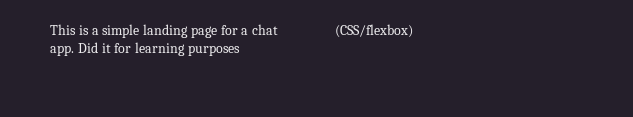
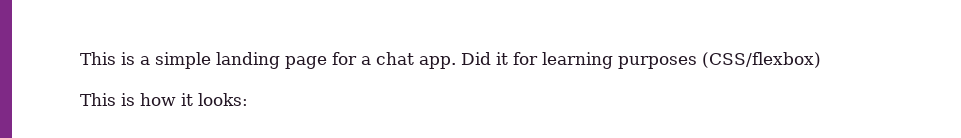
(413, 31) none -> [80,93,248,106] // This is how it looks:

